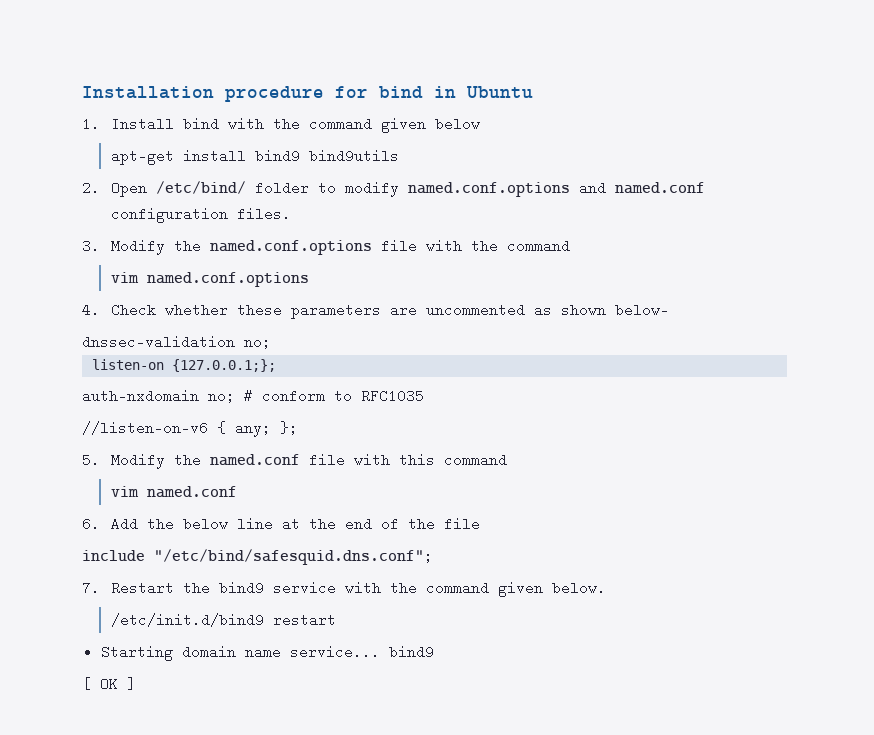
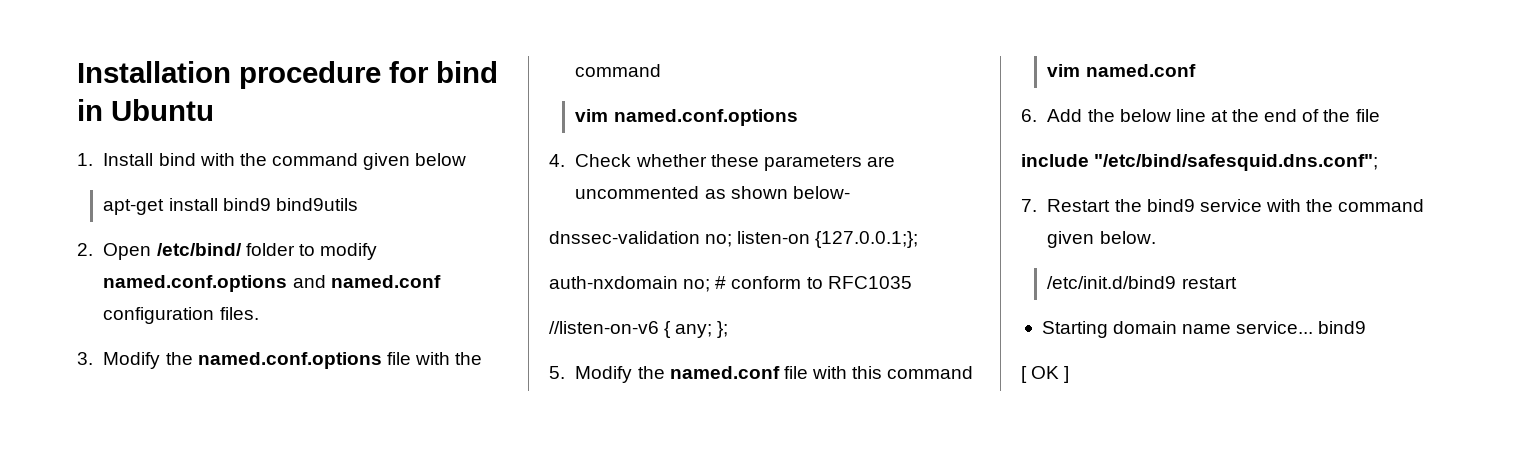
(271, 342) // -> (733, 240) none

